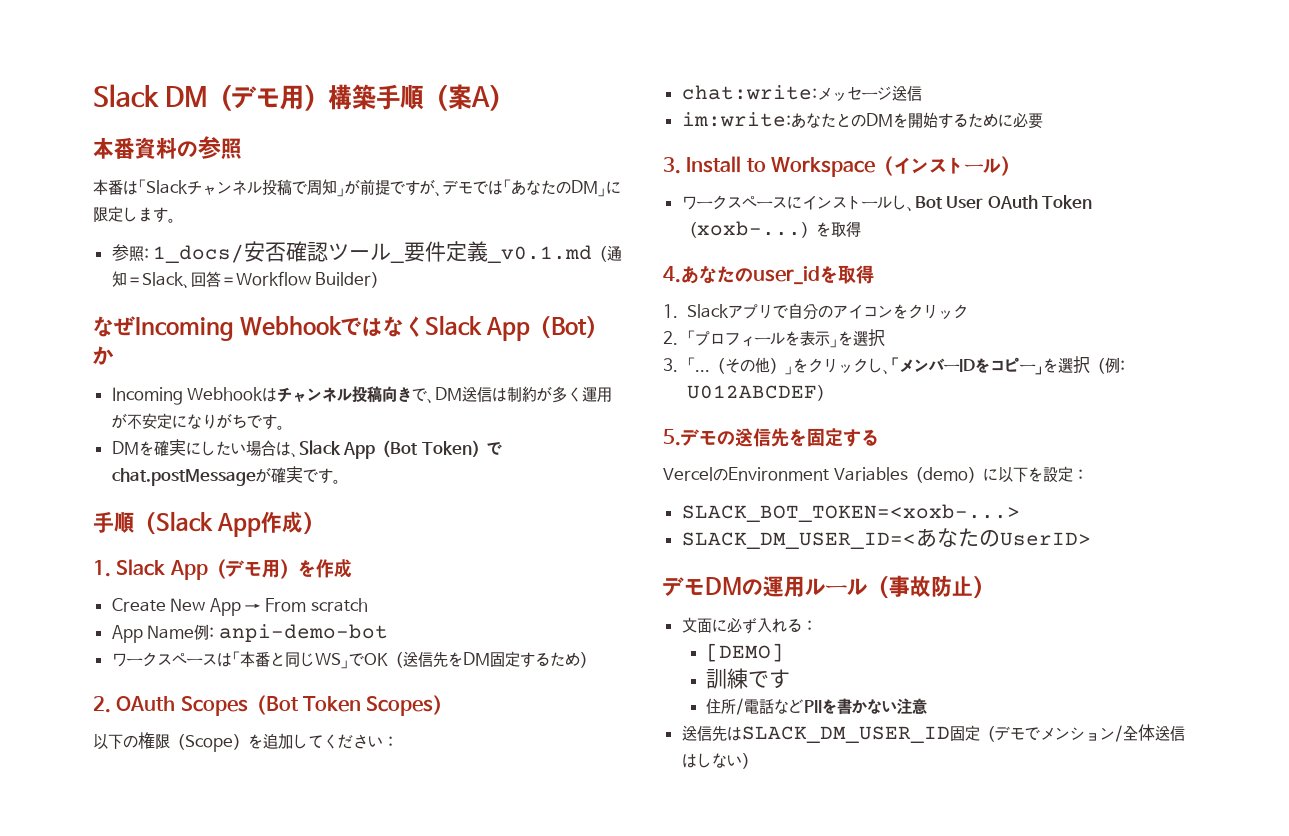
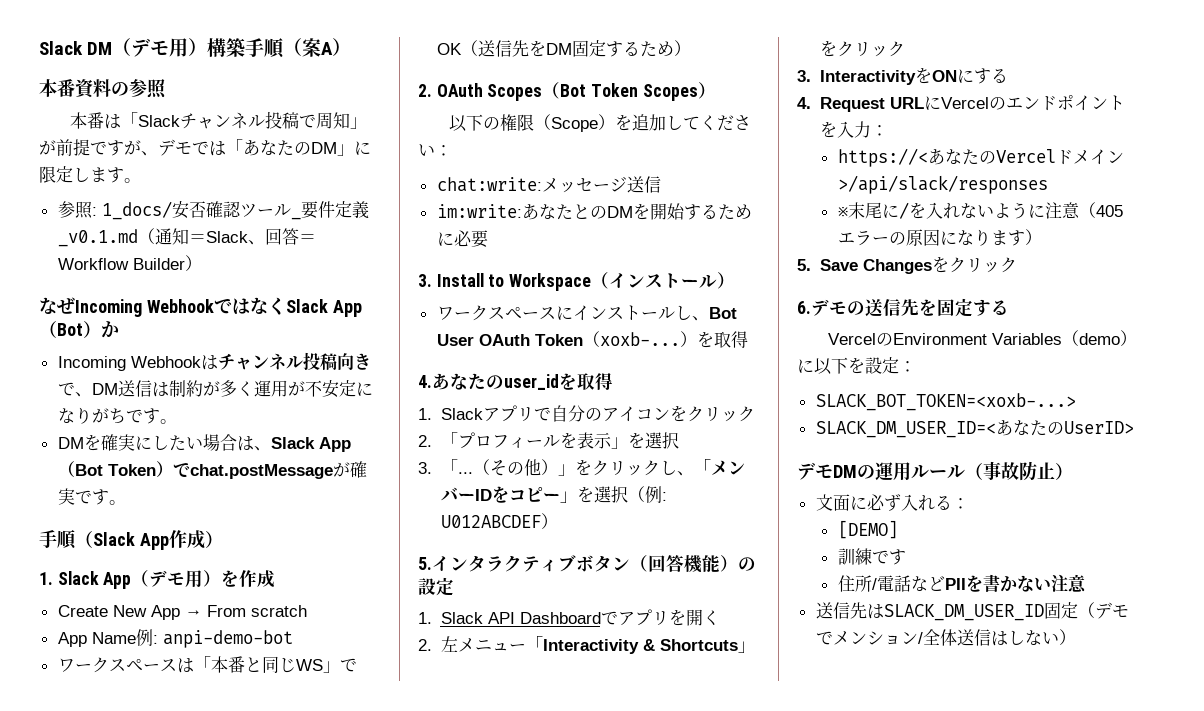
(681, 437) none -> [432,555,756,573] [418,577,454,596] [418,609,720,626] [418,636,755,654] [819,40,905,57] [797,67,1008,85] [797,95,1125,112] [819,121,888,138] [837,148,1124,167] [837,175,1048,194] [837,202,1123,219] [837,229,1042,246] [797,256,1017,274] [797,301,811,314] インタラクティブボタン（回答機能）の設定 // 1. Slack API Dashboardでアプリを開く // 2.左メニュー「Interactivity & Shortcuts」をクリック // 3. InteractivityをONにする // 4. Request URLにVercelのエンドポイントを入力： // https://<あなたのVercelドメイン>/api/slack/responses // ※末尾に/を入れないように注意（405エラーの原因になります） // 5. Save Changesをクリック // 6.

